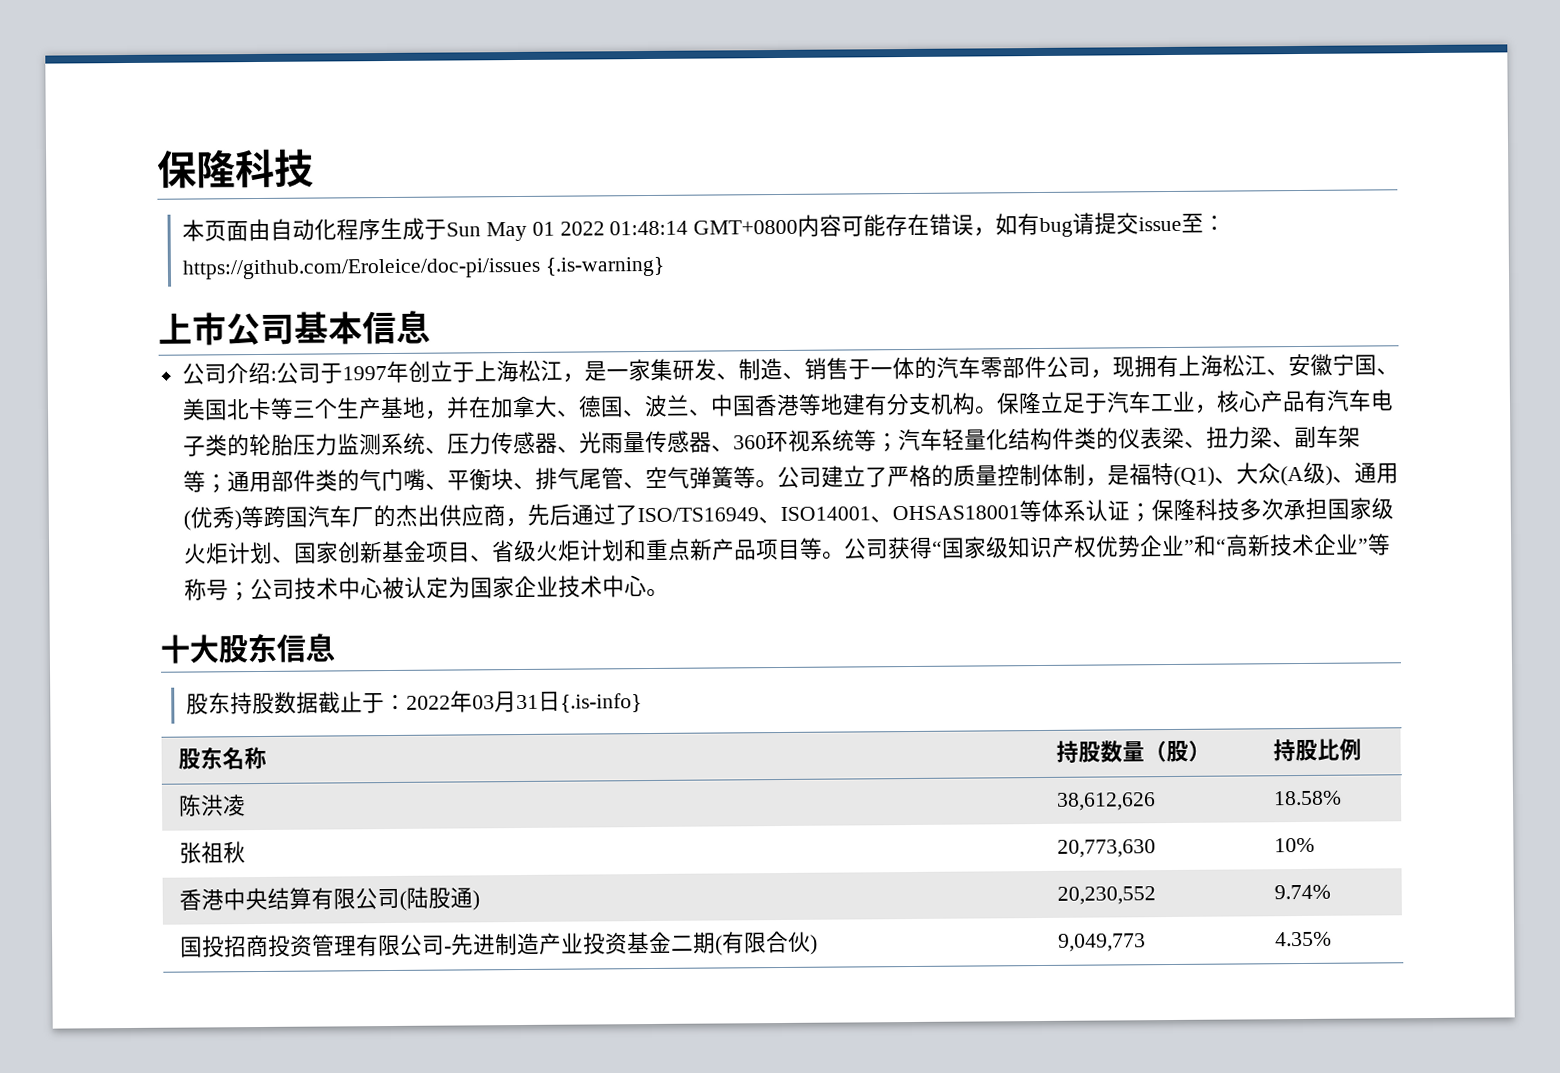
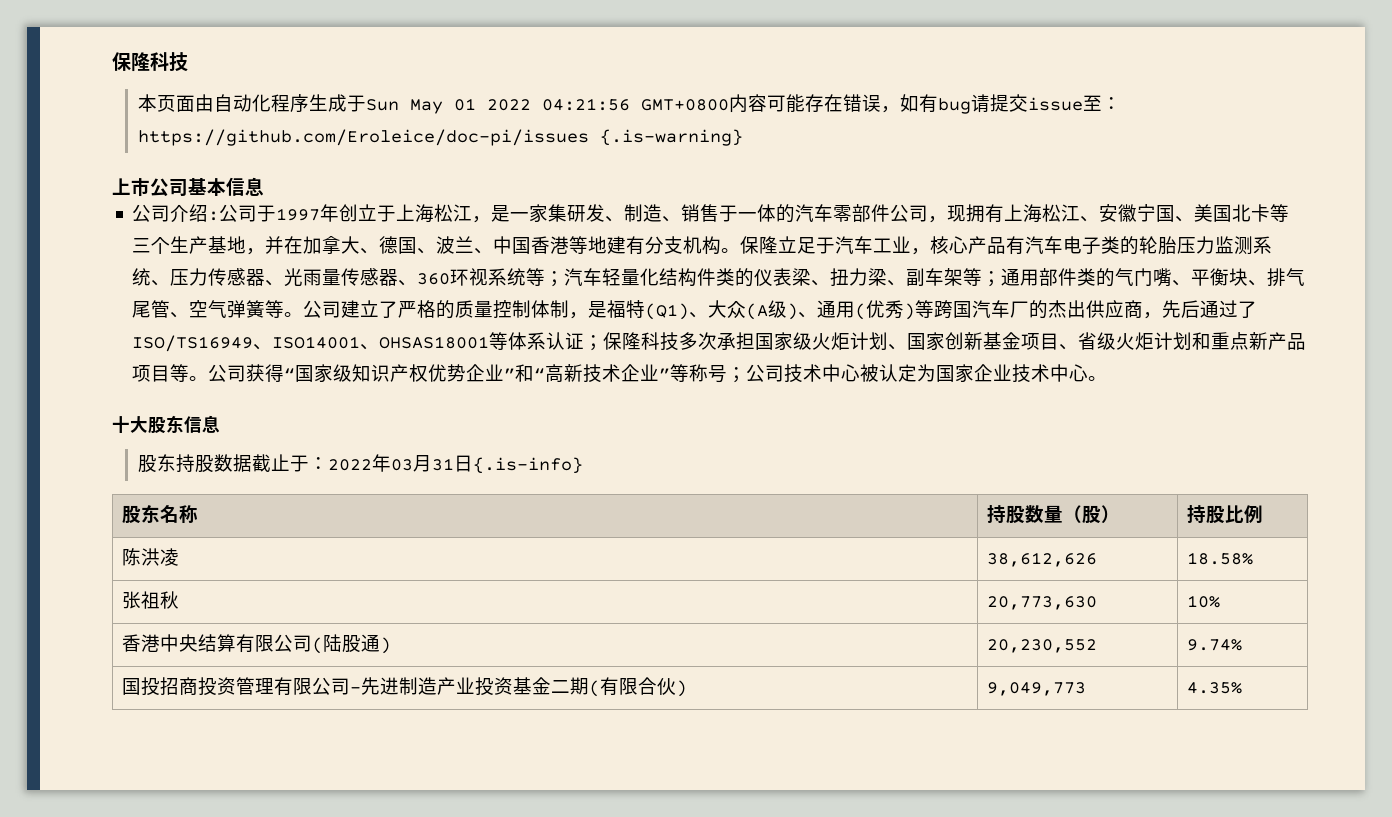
[609,220,689,236] 01:48:14 -> [542,98,631,111] 04:21:56

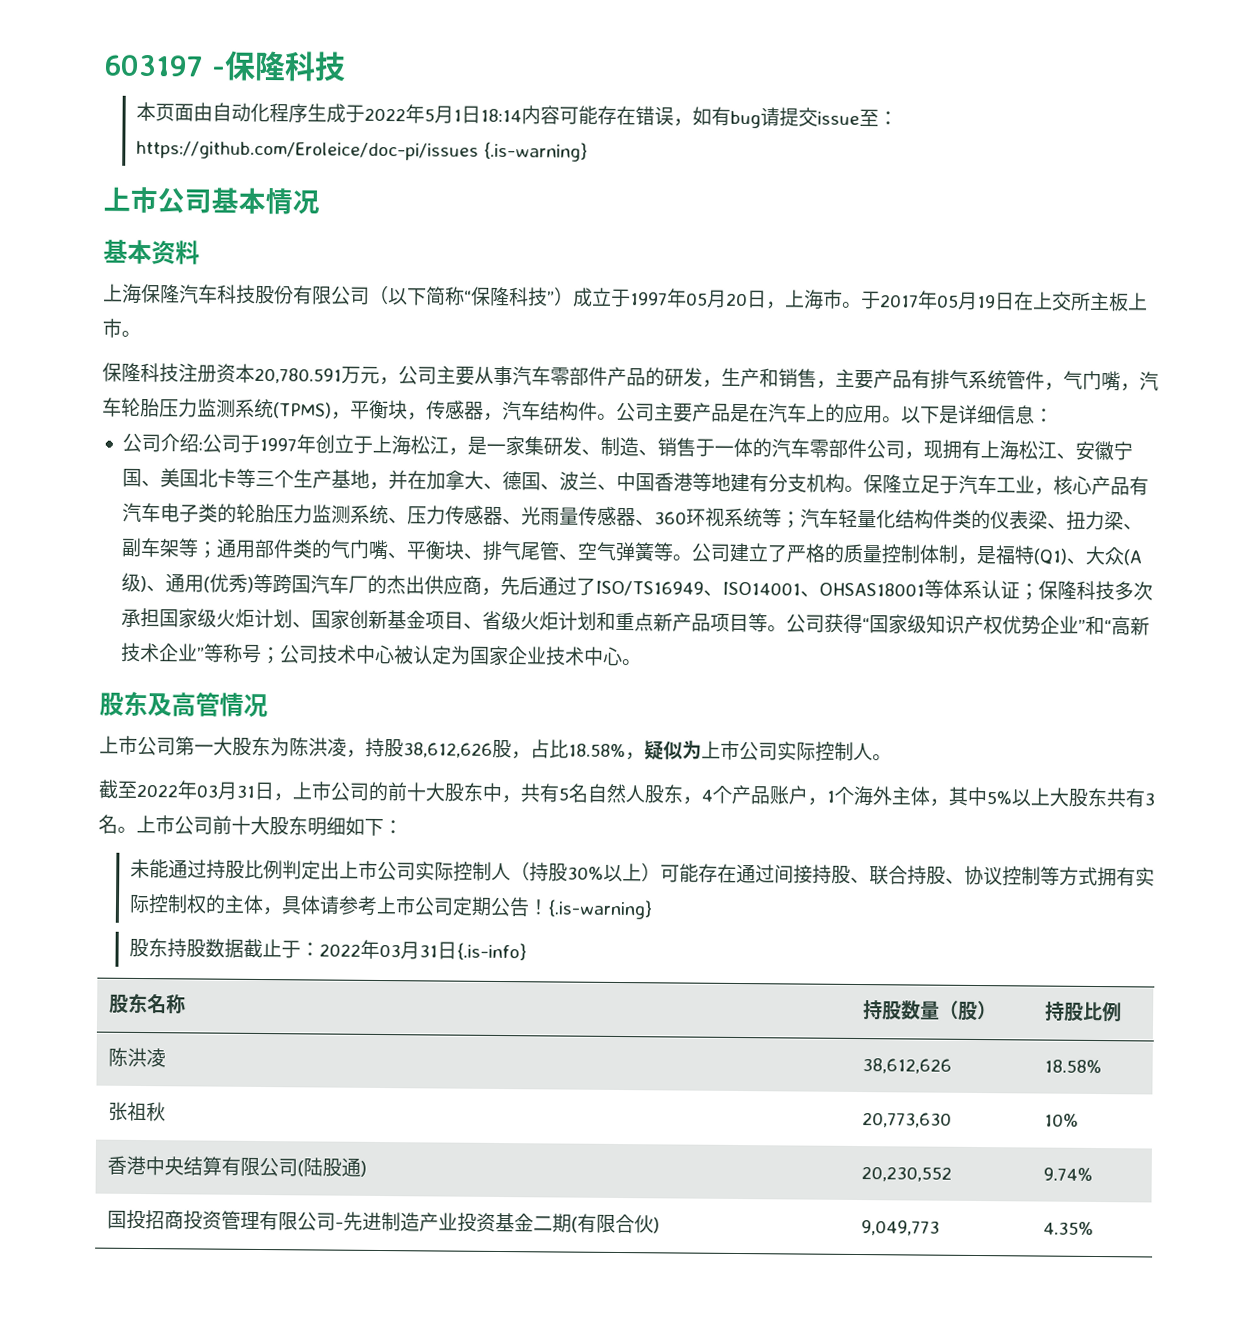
(112, 61) none -> [104,54,226,77] 603197 -
[366,98,730,114] Sun May 01 2022 04:21:56 GMT+0800 -> [363,104,522,124] 2022年5月1日18:14
[226,177,264,196] 信息 -> [265,188,320,215] [103,239,200,265] [103,283,1148,312] [102,318,141,338] [102,362,1159,392] [102,397,1054,425] 情况 // 基本资料 // 上海保隆汽车科技股份有限公司（以下简称“保隆科技”）成立于1997年05月20日，上海市。于2017年05月19日在上交所主板上市。 // 保隆科技注册资本20,780.591万元，公司主要从事汽车零部件产品的研发，生产和销售，主要产品有排气系统管件，气门嘴，汽车轮胎压力监测系统(TPMS)，平衡块，传感器，汽车结构件。公司主要产品是在汽车上的应用。以下是详细信息：
[112,415,220,434] 十大股东信息 -> [99,691,268,718] [99,735,892,762] [98,779,1155,808] [98,814,403,837] [129,858,1155,887] [128,893,653,920] 股东及高管情况 // 上市公司第一大股东为陈洪凌，持股38,612,626股，占比18.58%，疑似为上市公司实际控制人。 // 截至2022年03月31日，上市公司的前十大股东中，共有5名自然人股东，4个产品账户，1个海外主体，其中5%以上大股东共有3名。上市公司前十大股东明细如下： // 未能通过持股比例判定出上市公司实际控制人（持股30%以上）可能存在通过间接持股、联合持股、协议控制等方式拥有实际控制权的主体，具体请参考上市公司定期公告！{.is-warning}

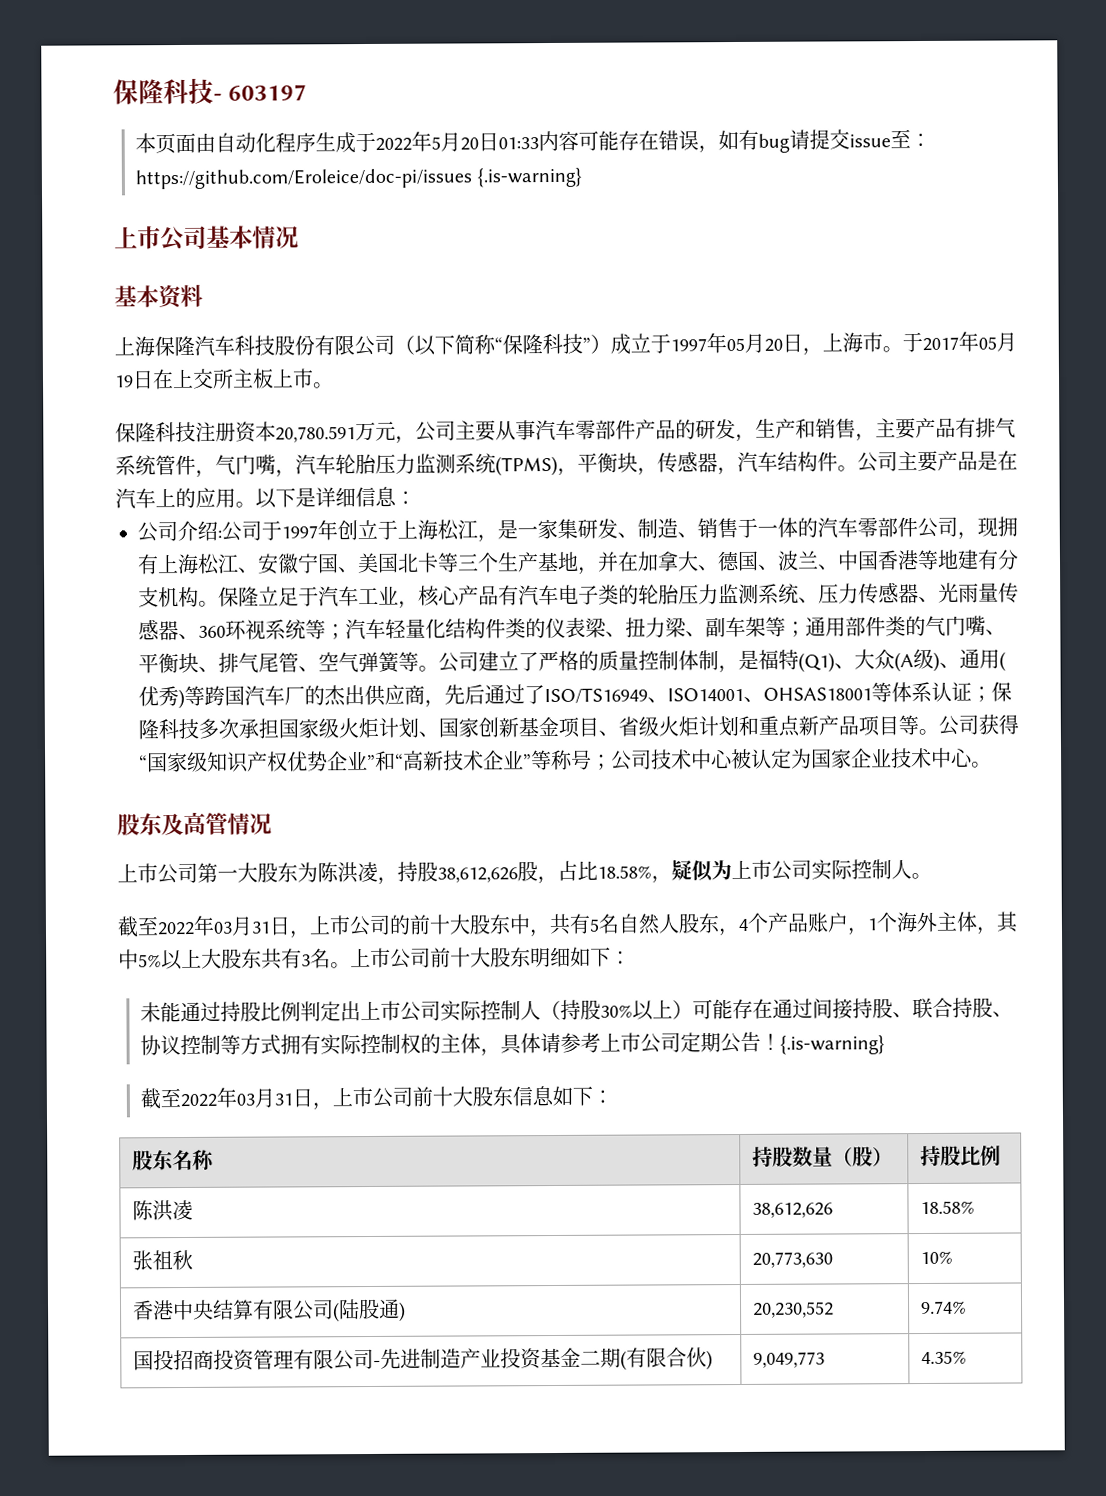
[104,50,346,82] 603197 -保隆科技 -> [113,78,307,105] 保隆科技- 603197
[452,105,522,124] 1日18:14 -> [460,132,540,152] 20日01:33
[128,938,527,961] 股东持股数据截止于：2022年03月31日{.is-info} -> [140,1085,614,1111] 截至2022年03月31日，上市公司前十大股东信息如下：

